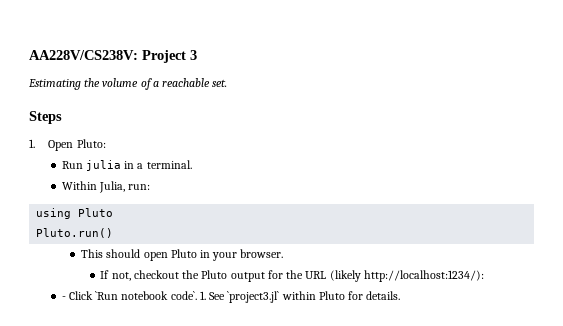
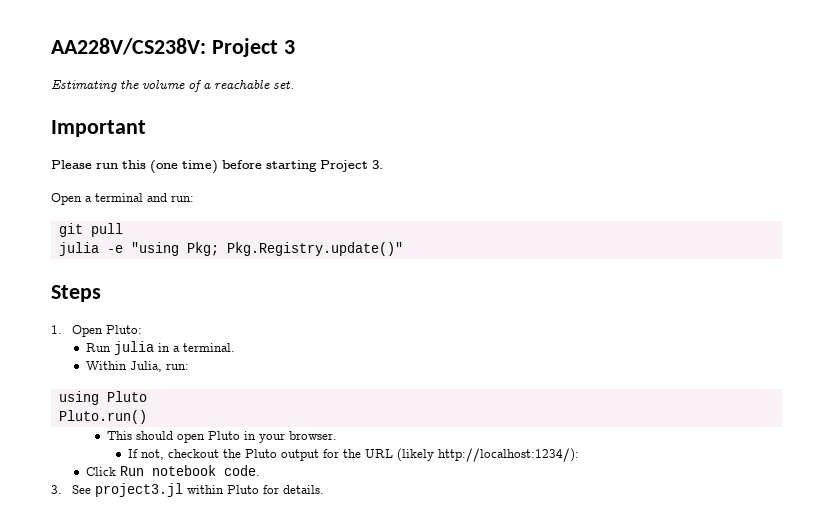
(228, 83) none -> [51,120,146,137] [51,160,383,174] [51,193,194,205] [58,223,123,237] [58,242,403,256] // Important // Please run this (one time) before starting Project 3. // Open a terminal and run: // git pull // julia -e "using Pkg; Pkg.Registry.update()"
[61,291,280,303] - Click `Run notebook code`. 1. See `project3.jl` -> [86,465,261,476] [51,483,183,497] Click Run notebook code. // 3. See project3.jl

